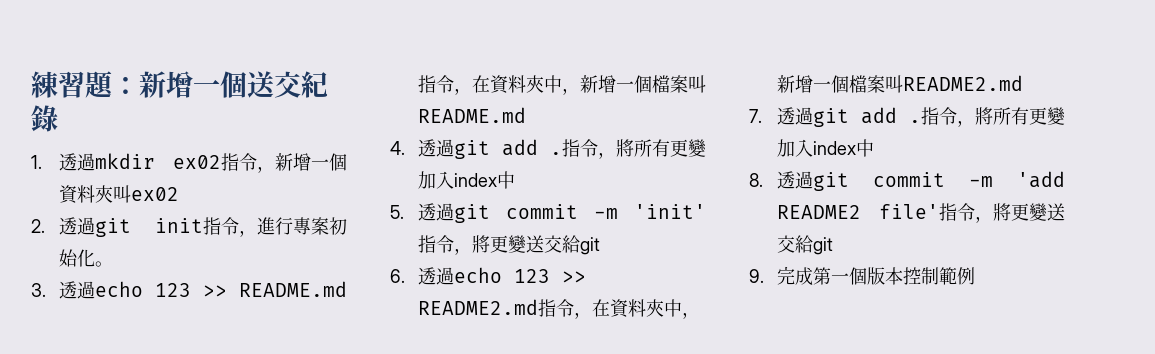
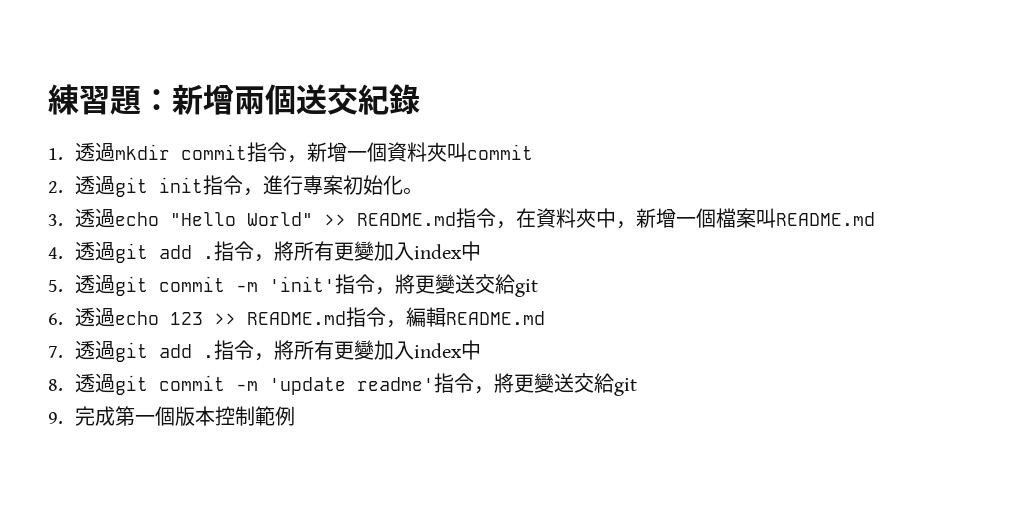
[193,79,220,95] 一 -> [234,86,265,115] 兩
[173,155,221,169] ex02 -> [180,144,247,160] commit
[130,187,179,201] ex02 -> [466,144,533,160] commit
[154,283,191,297] 123 -> [169,212,313,226] "Hello World"
[417,299,700,319] [776,75,1023,93] README2.md指令，在資料夾中，新增一個檔案叫README2.md -> [246,307,545,328] README.md指令，編輯README.md
[1017,171,1065,188] [776,204,939,219] 'add README2 file' -> [268,377,434,395] 'update readme'

